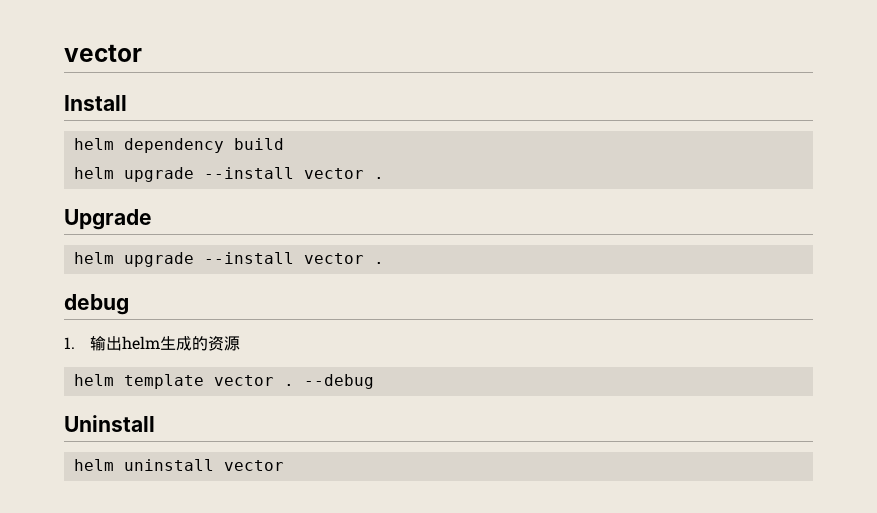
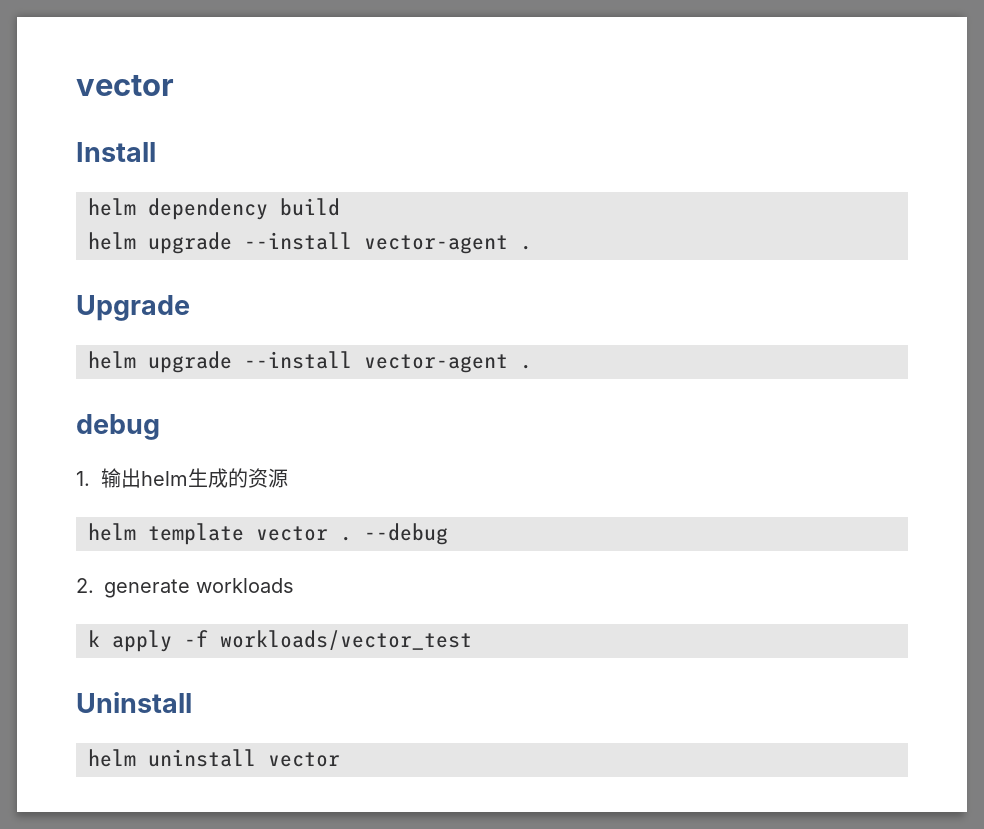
[303,168,364,179] vector -> [364,235,508,254] vector-agent
[303,253,364,264] vector -> [364,354,508,373] vector-agent
(374, 381) none -> [76,578,294,598] [88,630,472,652] // 2. generate workloads // k apply -f workloads/vector_test

